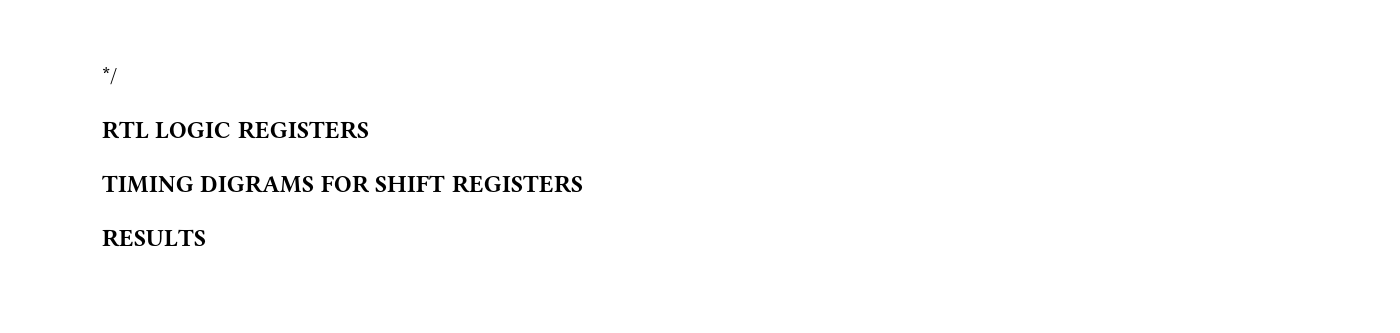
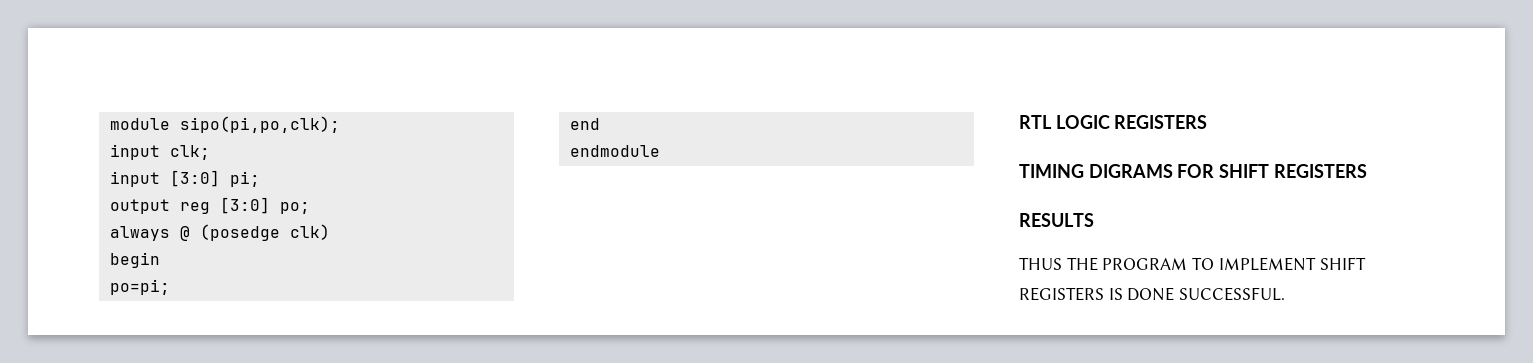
[102,66,117,85] */ -> [109,116,340,133] [109,144,210,160] [109,170,260,187] [109,197,310,214] [109,224,330,241] [109,252,160,268] [109,279,170,295] [569,118,600,130] [569,145,660,157] module sipo(pi,po,clk); // input clk; // input [3:0] pi; // output reg [3:0] po; // always @ (posedge clk) // begin // po=pi; // end // endmodule
(206, 238) none -> [1019,257,1366,271] [1019,287,1286,301] // THUS THE PROGRAM TO IMPLEMENT SHIFT REGISTERS IS DONE SUCCESSFUL.

